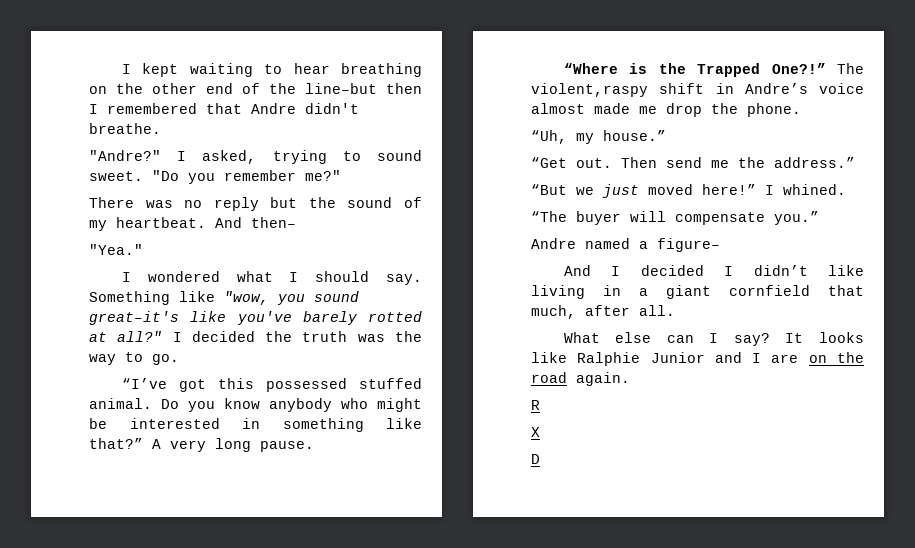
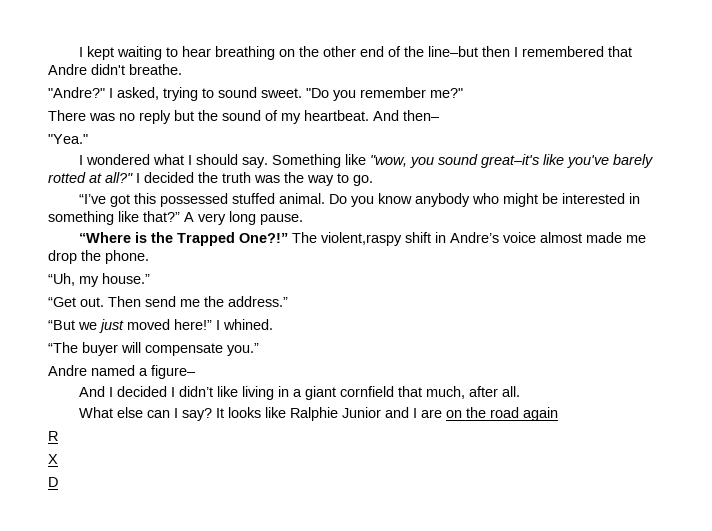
[576,372,630,386] again. -> [522,407,558,421] again

